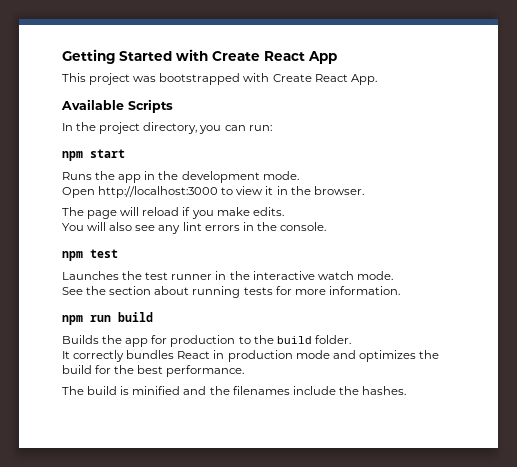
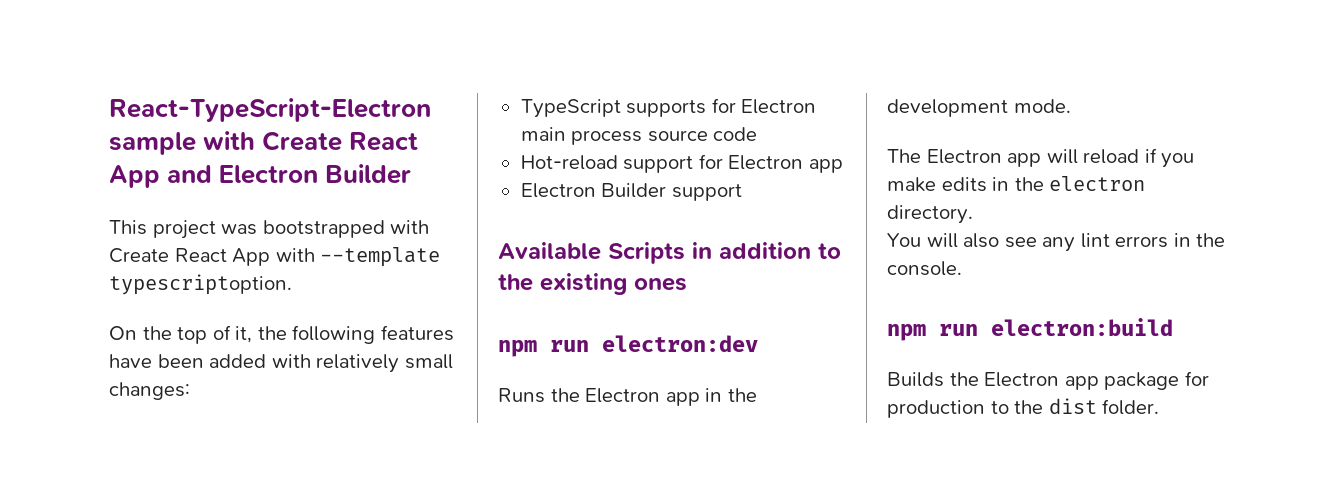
[62,49,337,64] Getting Started with Create React App -> [109,98,431,122] [109,131,419,155] [109,164,412,188] React-TypeScript-Electron sample with Create React App and Electron Builder
[350,74,377,85] [61,99,173,113] [62,122,272,134] [62,149,125,161] App. // Available Scripts // In the project directory, you can run: // npm start -> [232,247,441,267] [109,274,292,295] [109,325,454,344] [109,354,453,373] [109,382,190,400] [520,98,817,118] [520,127,758,145] [520,154,843,173] [520,183,742,201] [498,242,841,264] [498,273,687,295] [498,335,758,357] App with --template typescriptoption. // On the top of it, the following features have been added with relatively small changes: // TypeScript supports for Electron main process source code // Hot-reload support for Electron app // Electron Builder support // Available Scripts in addition to the existing ones // npm run electron:dev
(116, 175) none -> [585,388,661,403] Electron
[62,186,364,198] [62,207,118,219] // Open http://localhost:3000 to view it in the browser. // The page -> [887,149,1042,167] // The Electron app
[252,207,284,216] edits. -> [941,176,1146,192] [887,205,973,224] edits in the electron directory.
[62,249,118,261] [62,271,393,280] [62,286,400,298] [62,312,153,325] // npm test // Launches the test runner in the interactive watch mode. // See the section about running tests for more information. // npm run build -> [887,318,1173,341] // npm run electron:build
[125,338,149,347] app -> [984,372,1180,390] Electron app package
[276,336,312,344] build -> [1048,398,1097,414] dist
[62,350,439,362] [62,365,245,377] [62,386,406,395] // It correctly bundles React in production mode and optimizes the build for the best performance. // The build is minified and the filenames include the hashes. -> (1160, 407) none

